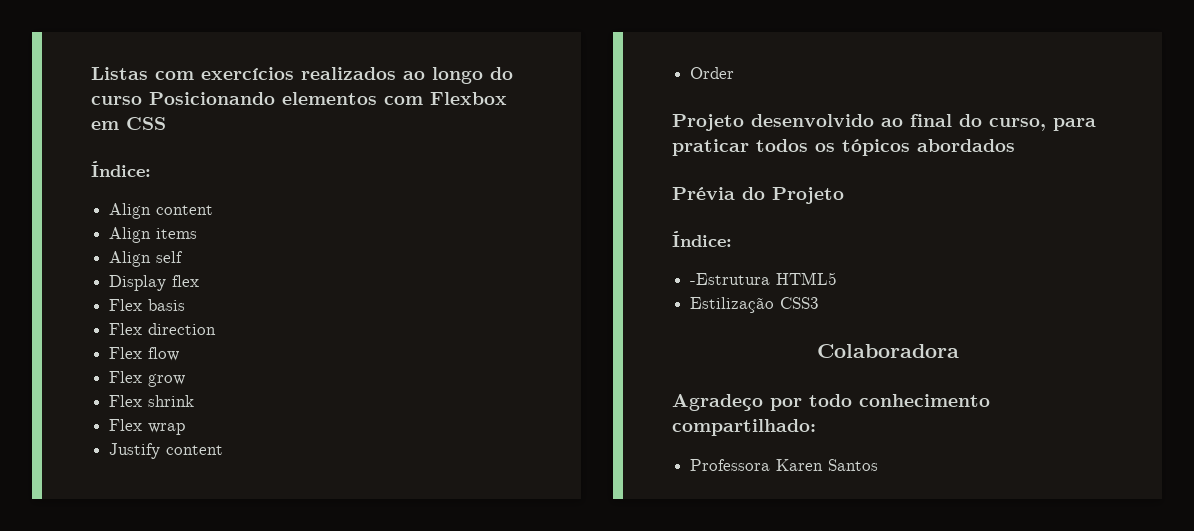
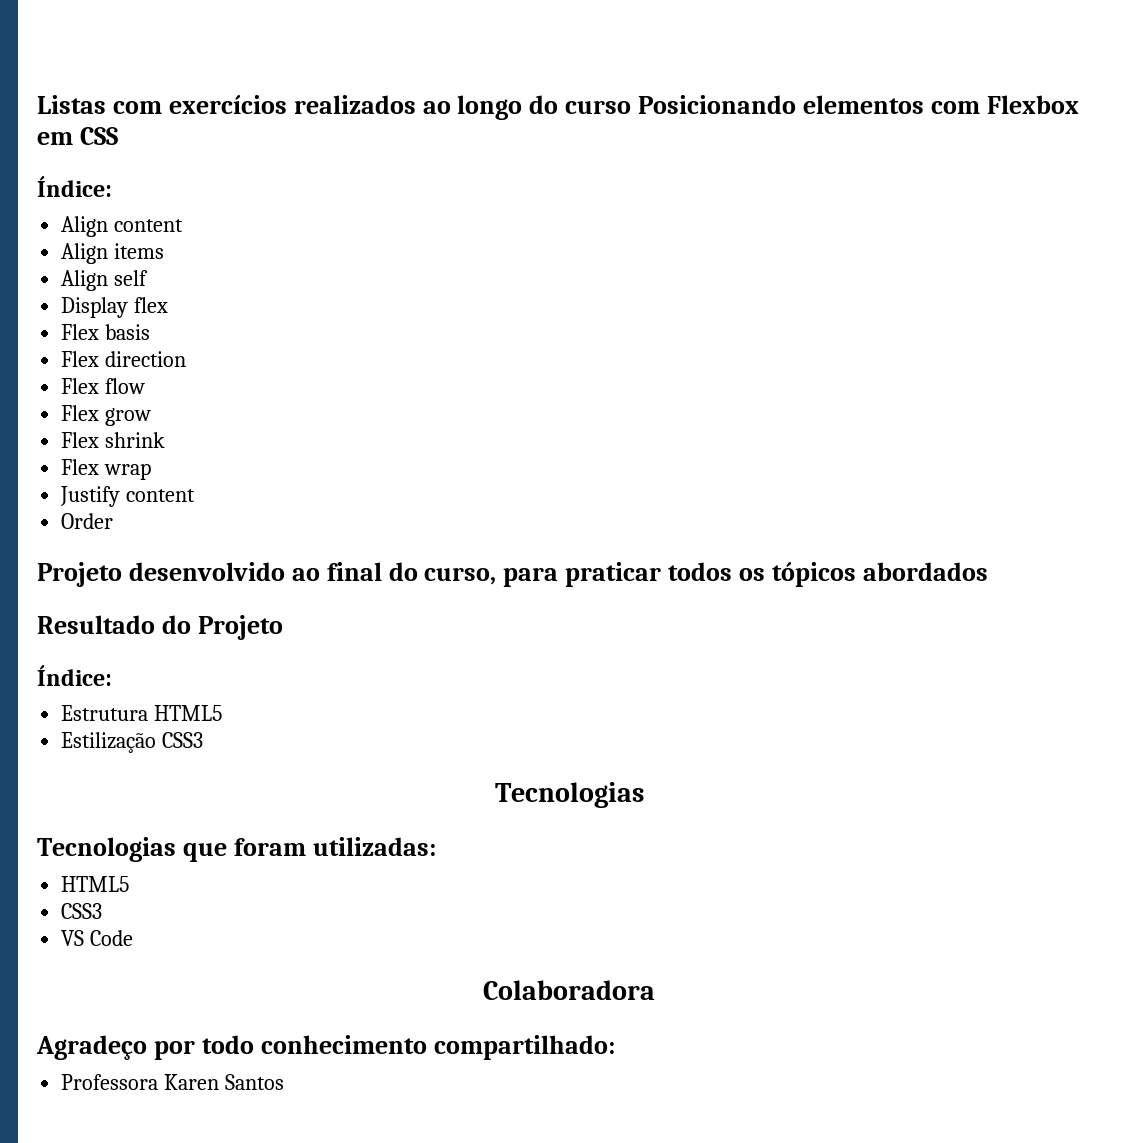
[672,187,735,200] Prévia -> [37,615,155,634] Resultado
[690,273,771,285] -Estrutura -> [61,705,149,721] Estrutura
(820, 303) none -> [494,782,644,808] [37,837,436,862] [61,876,130,892] [61,903,103,919] [61,930,134,946] // Tecnologias // Tecnologias que foram utilizadas: // HTML5 // CSS3 // VS Code

